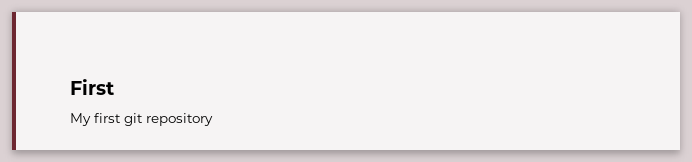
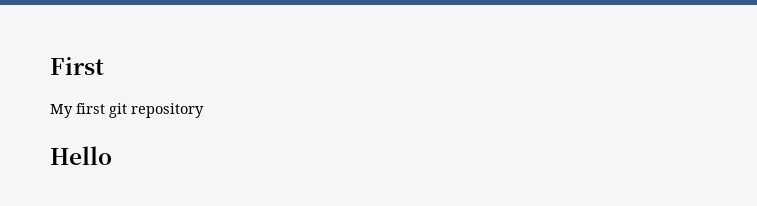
(213, 119) none -> [50,146,112,165] // Hello

